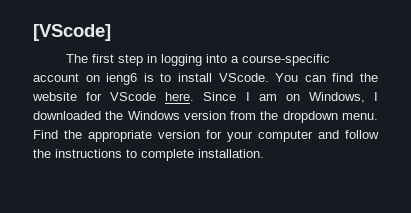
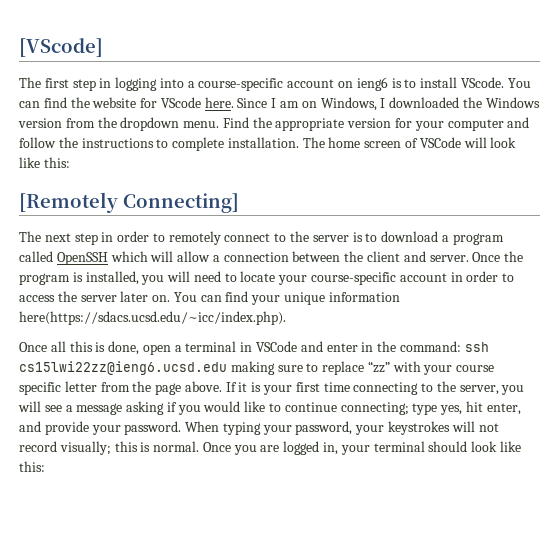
(264, 153) none -> [302,137,517,148] [19,157,70,168] [19,192,239,213] [19,231,504,245] [19,251,524,265] [19,271,515,285] [19,291,400,305] [19,311,286,325] [19,341,489,355] [19,361,495,375] [19,381,525,395] [18,401,521,415] [19,421,499,435] [19,441,521,455] [19,461,45,472] The home screen of VSCode will look like this: // [Remotely Connecting] // The next step in order to remotely connect to the server is to download a program called OpenSSH which will allow a connection between the client and server. Once the program is installed, you will need to locate your course-specific account in order to access the server later on. You can find your unique information here(https://sdacs.ucsd.edu/~icc/index.php). // Once all this is done, open a terminal in VSCode and enter in the command: ssh cs15lwi22zz@ieng6.ucsd.edu making sure to replace “zz” with your course specific letter from the page above. If it is your first time connecting to the server, you will see a message asking if you would like to continue connecting; type yes, hit enter, and provide your password. When typing your password, your keystrokes will not record visually; this is normal. Once you are logged in, your terminal should look like this:

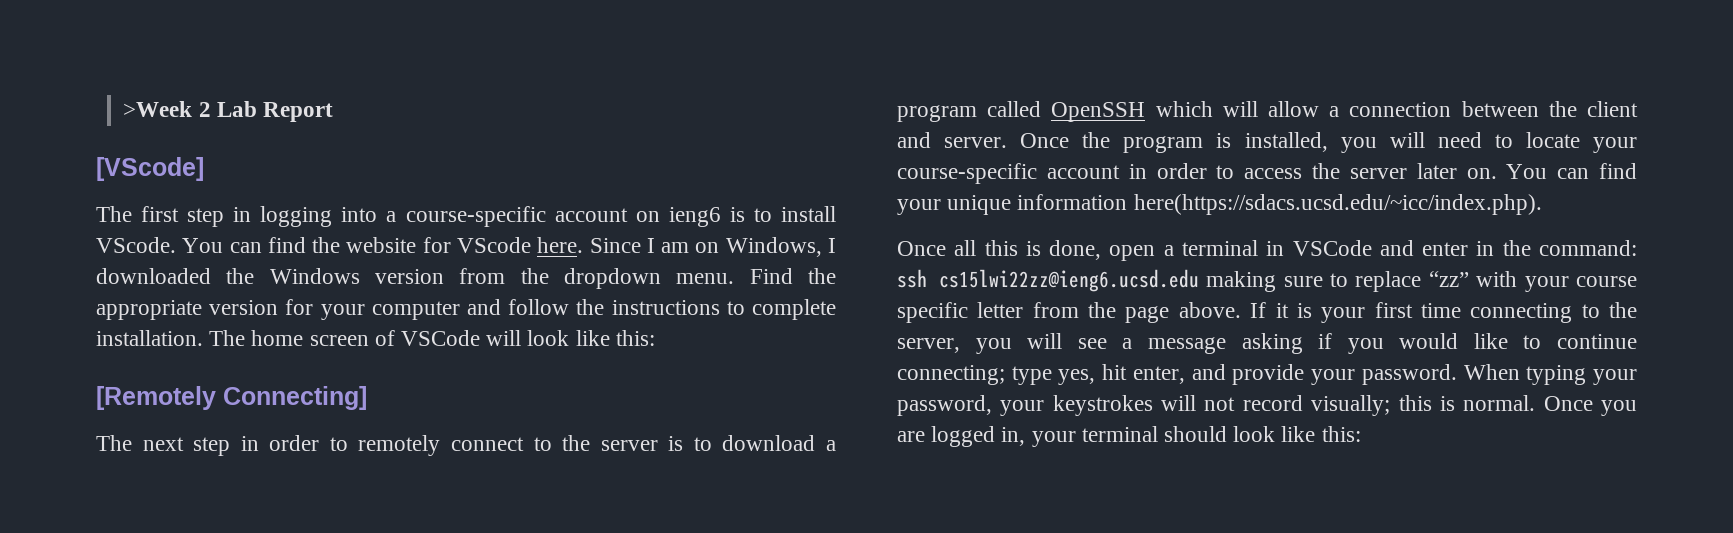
(19, 47) none -> [123,101,334,122] >Week 2 Lab Report //

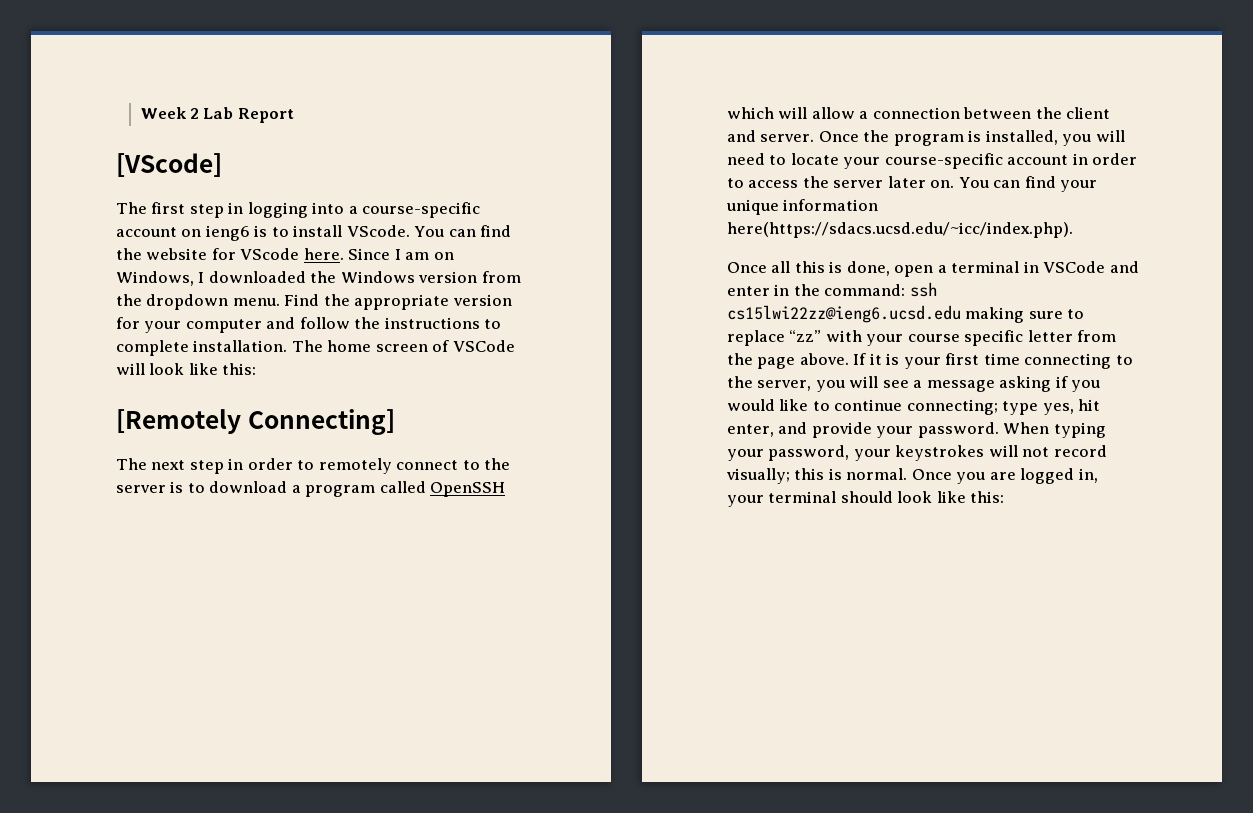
[123,101,193,117] >Week -> [140,107,187,119] Week

